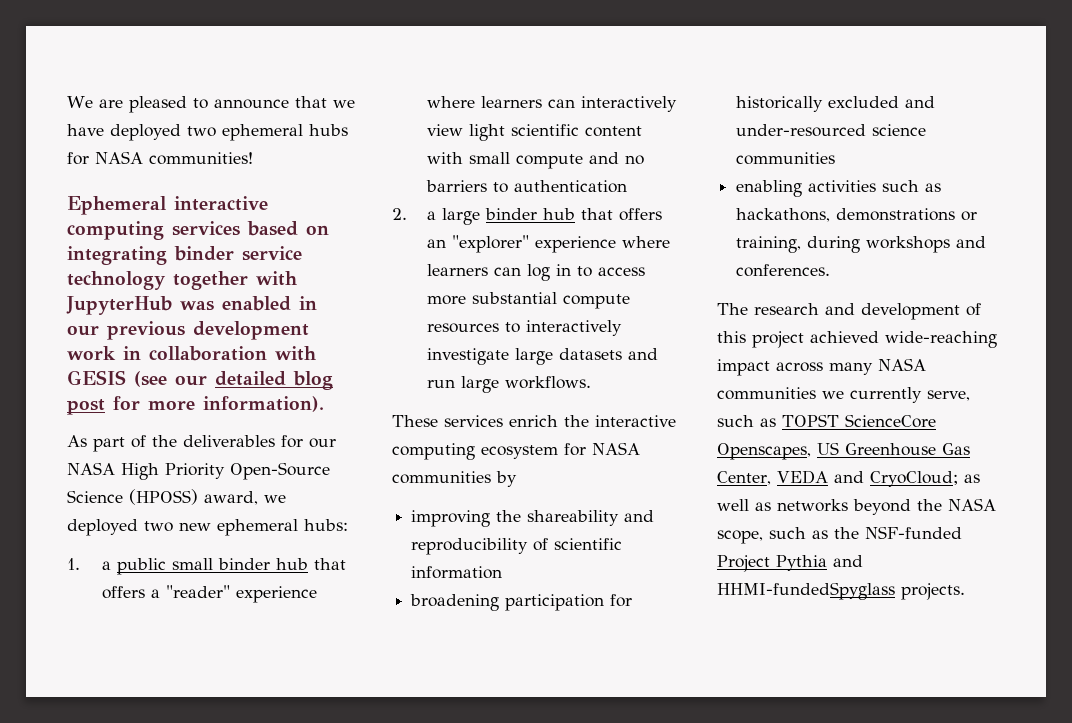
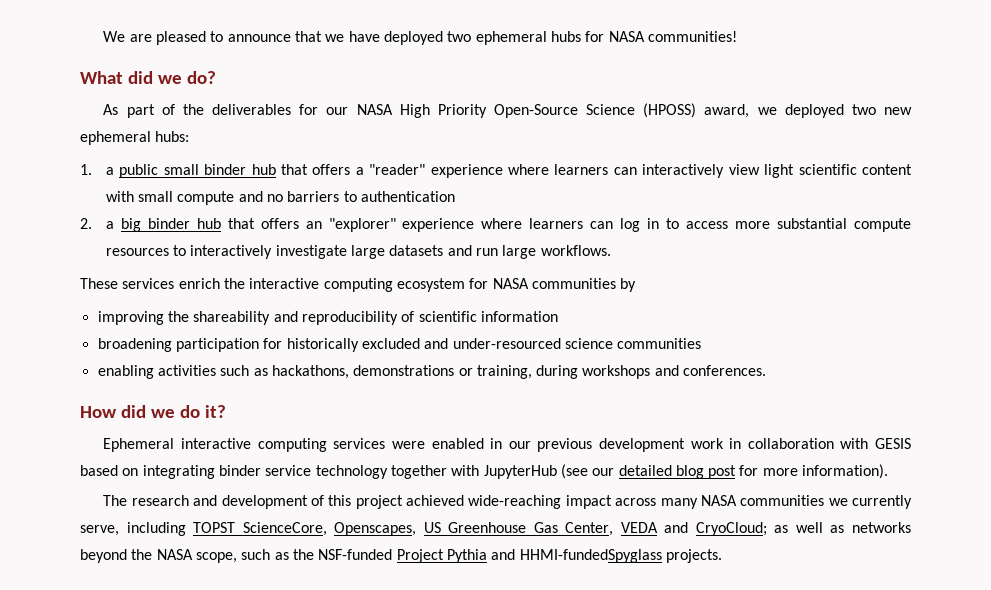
[67,196,268,215] [67,221,329,240] [67,246,302,265] [67,271,297,290] [66,296,317,315] [67,321,309,340] [67,346,316,361] [67,370,333,390] [67,396,324,415] Ephemeral interactive computing services based on integrating binder service technology together with JupyterHub was enabled in our previous development work in collaboration with GESIS (see our detailed blog post for more information). -> [80,71,216,84] What did we do?
[441,208,480,225] large -> [120,218,141,232] big
(831, 270) none -> [80,405,226,418] [103,438,911,452] [80,464,889,479] // How did we do it? // Ephemeral interactive computing services were enabled in our previous development work in collaboration with GESIS based on integrating binder service technology together with JupyterHub (see our detailed blog post for more information).
[717,414,936,428] such as TOPST ScienceCore -> [126,522,327,536] including TOPST ScienceCore,

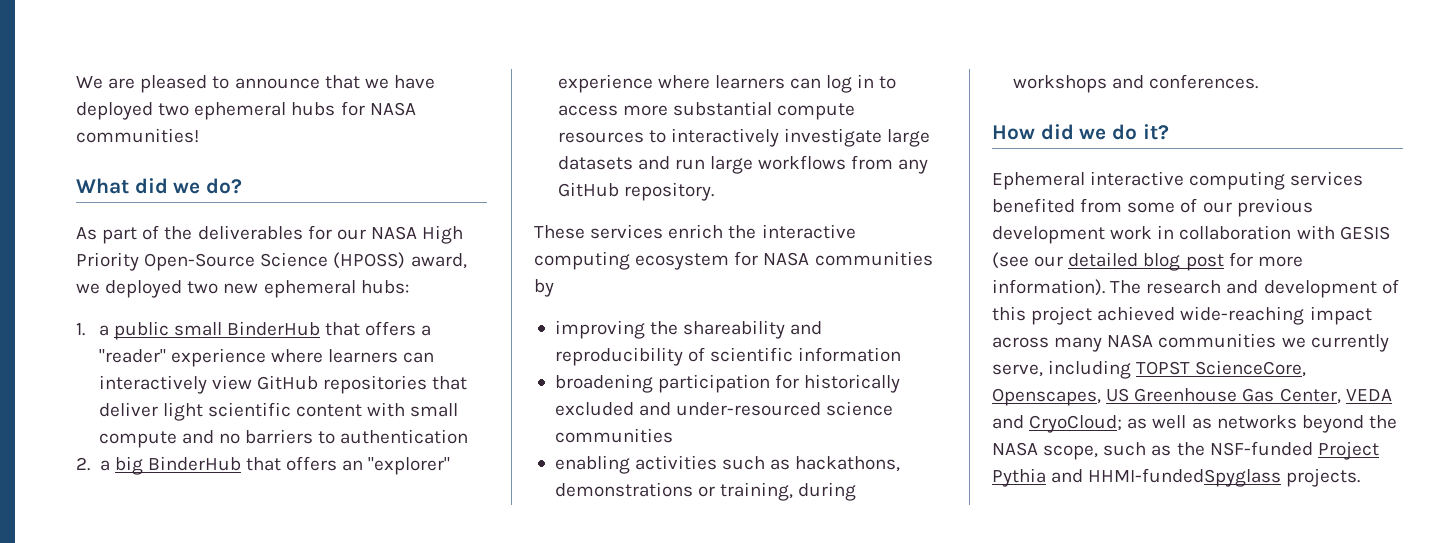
[204,164,276,175] binder hub -> [227,321,321,336] BinderHub
(760, 169) none -> [256,375,468,394] [98,402,158,417] GitHub repositories that deliver
[147,218,221,229] binder hub -> [147,456,241,471] BinderHub
[540,245,611,256] workflows. -> [758,155,929,174] [557,182,714,201] workflows from any GitHub repository.
[391,438,503,449] were enabled in -> [992,198,1198,213] benefited from some of
[80,465,557,479] based on integrating binder service technology together with JupyterHub -> (1390, 233) none
(889, 471) // -> (1105, 287) none

